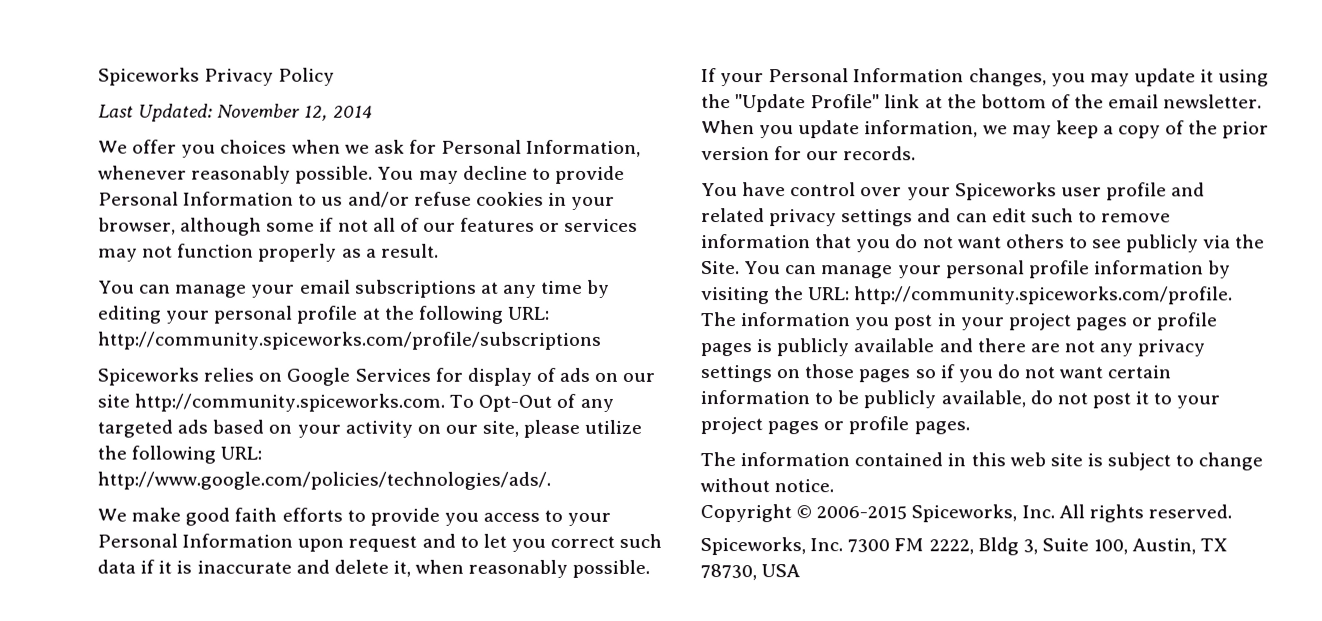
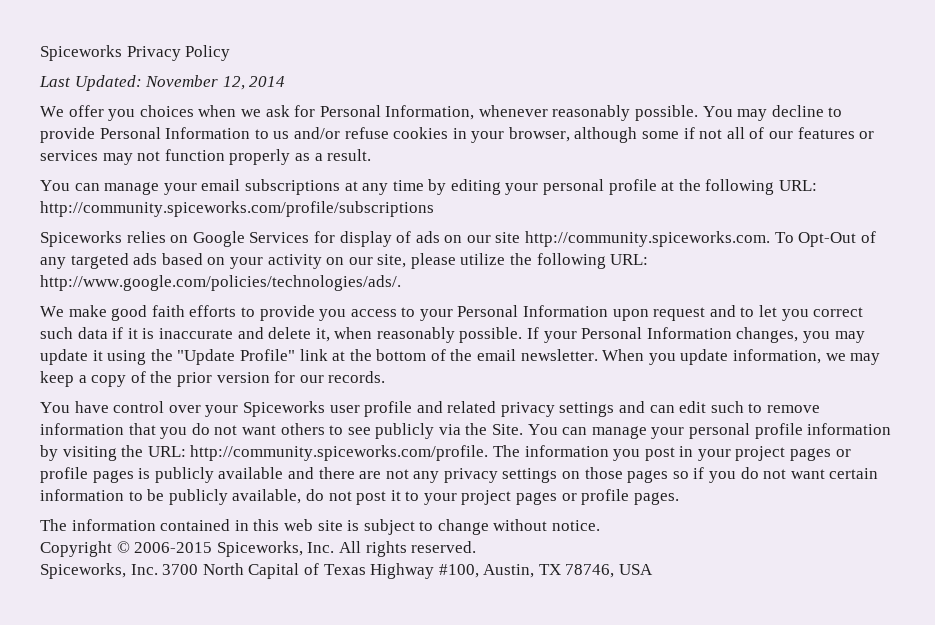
[847,537,1129,556] 7300 FM 2222, Bldg 3, Suite 100, -> [162,563,479,579] 3700 North Capital of Texas Highway #100,
[700,564,757,581] 78730, -> [565,564,615,578] 78746,

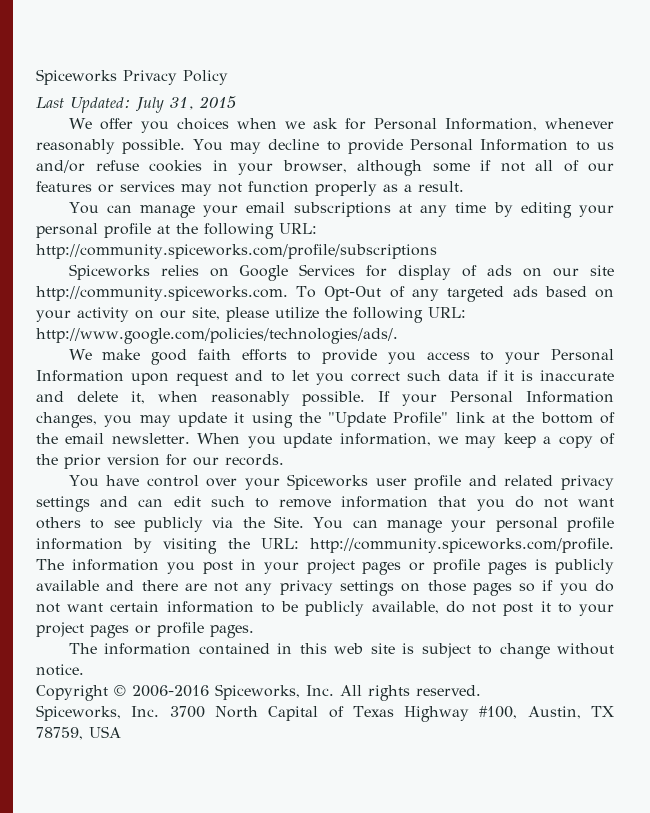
[145,75,286,90] November 12, 2014 -> [136,96,236,113] July 31, 2015
[134,542,213,553] 2006-2015 -> [132,685,209,697] 2006-2016
[565,564,615,578] 78746, -> [36,727,83,740] 78759,

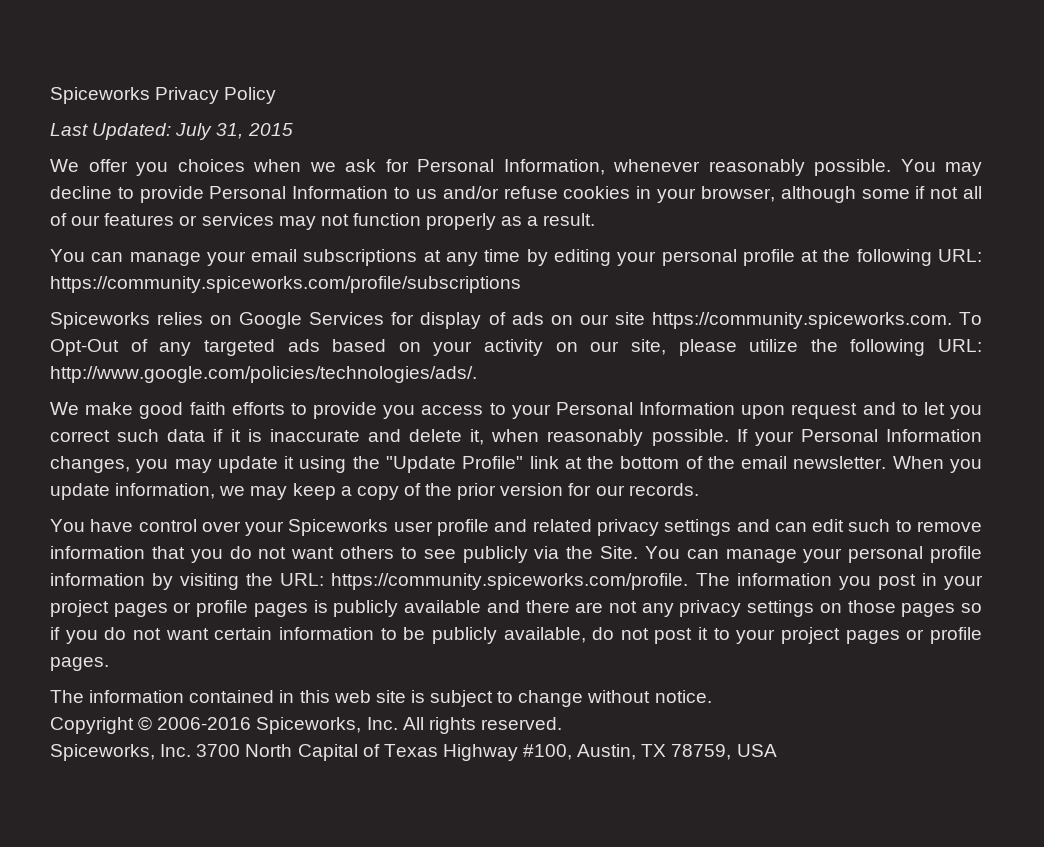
[36,244,437,259] http://community.spiceworks.com/profile/subscriptions -> [50,276,521,293] https://community.spiceworks.com/profile/subscriptions
[36,286,288,301] http://community.spiceworks.com. -> [651,312,952,329] https://community.spiceworks.com.
[310,538,615,553] http://community.spiceworks.com/profile. -> [331,573,689,590] https://community.spiceworks.com/profile.

